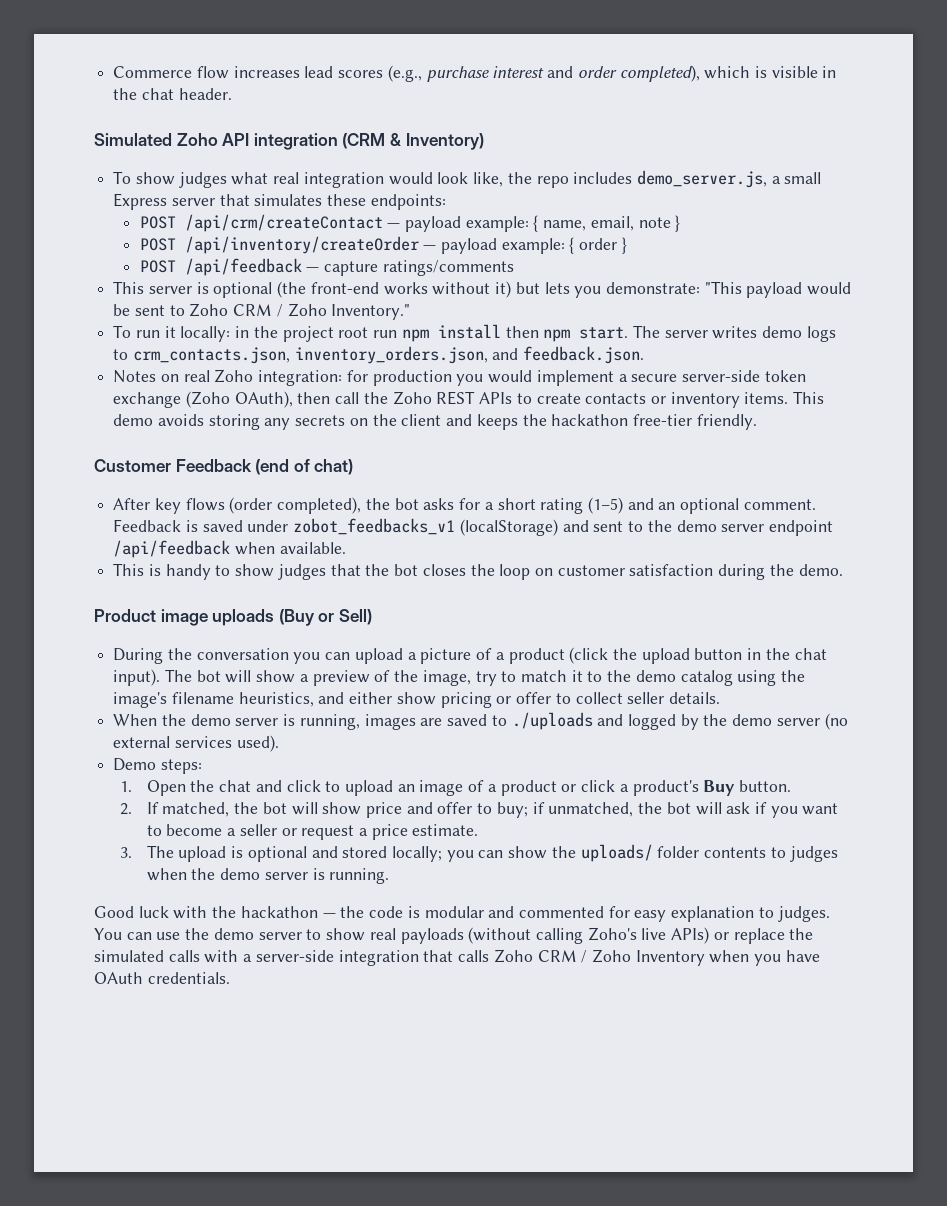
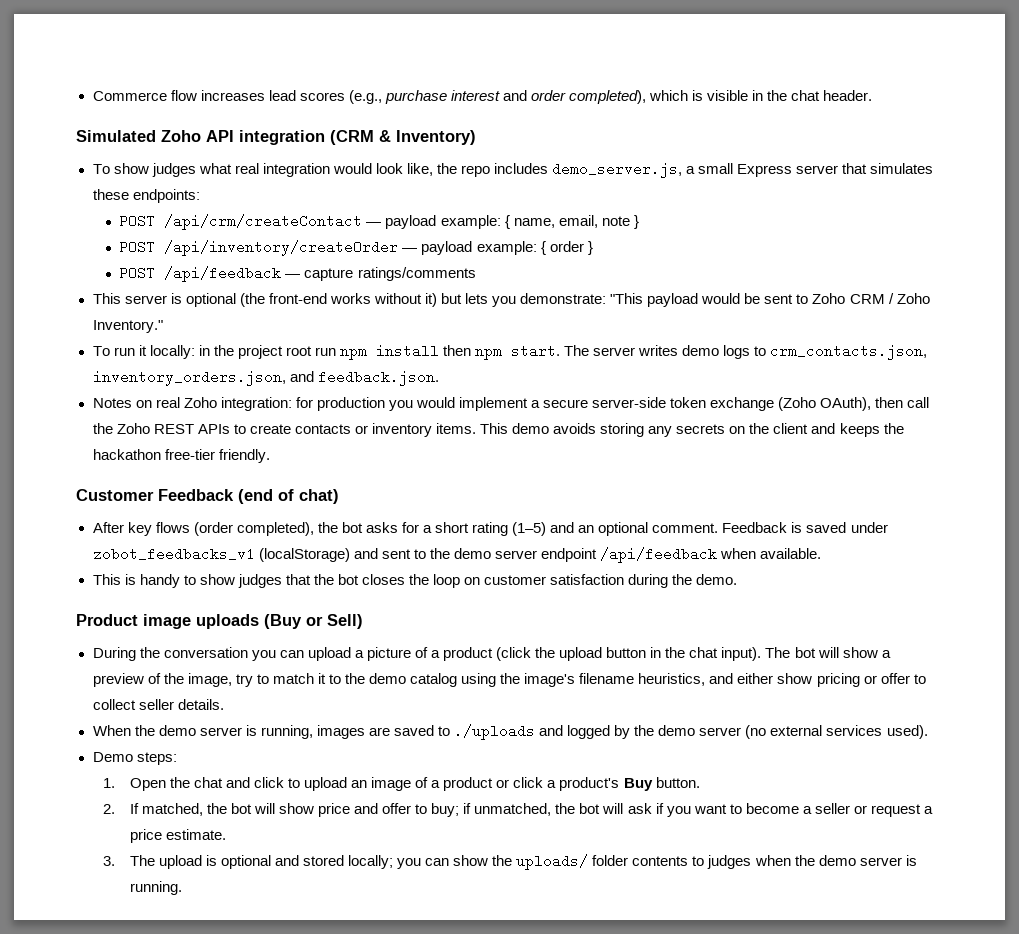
[94,906,830,922] [94,927,814,944] [94,949,820,966] [94,972,230,984] // Good luck with the hackathon — the code is modular and commented for easy explanation to judges. You can use the demo server to show real payloads (without calling Zoho's live APIs) or replace the simulated calls with a server-side integration that calls Zoho CRM / Zoho Inventory when you have OAuth credentials. -> (182, 888) none

